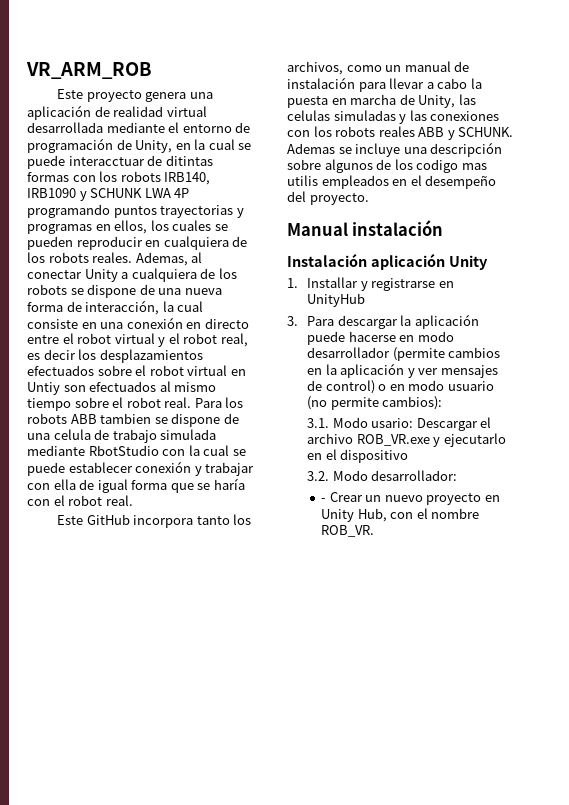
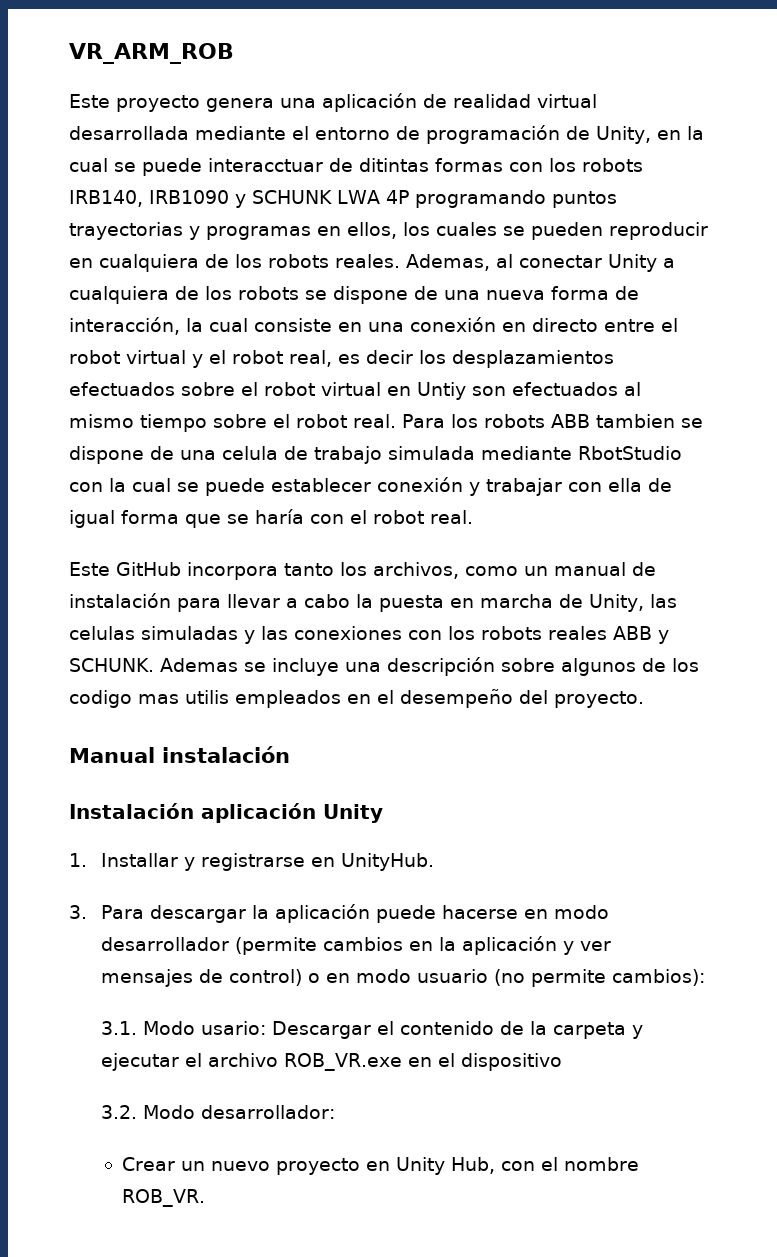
[307,293,366,307] UnityHub -> [340,853,434,871] UnityHub.
[307,433,506,447] archivo ROB_VR.exe y ejecutarlo -> [399,1021,643,1039] [100,1053,402,1071] contenido de la carpeta y ejecutar el archivo ROB_VR.exe
[321,498,327,502] - -> (335, 1112) none

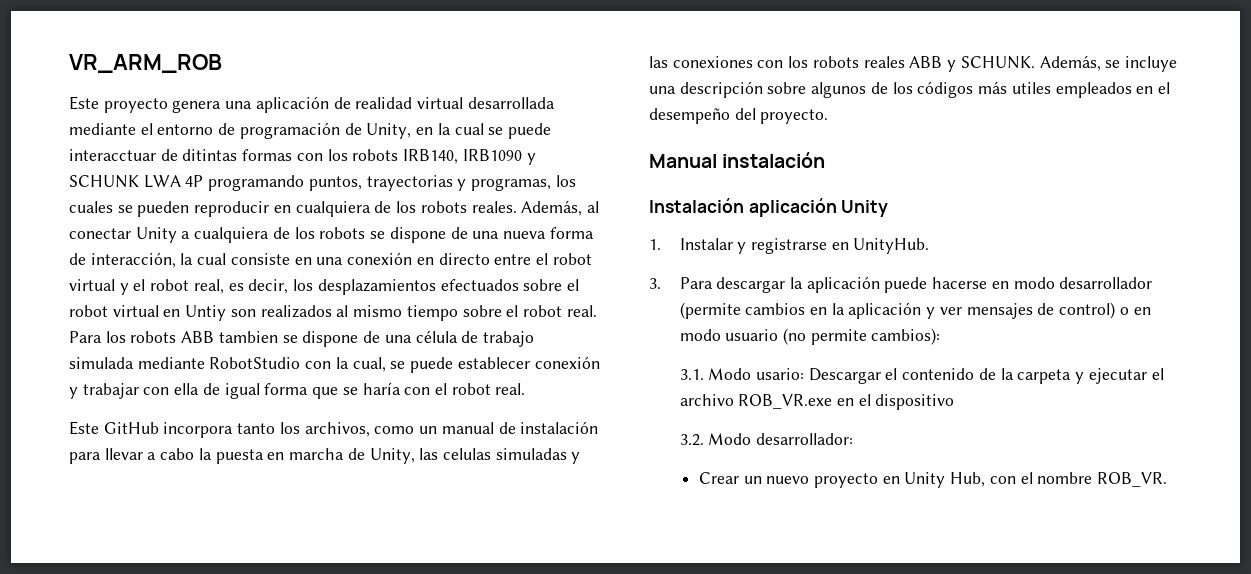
[551,191,617,208] puntos -> [308,176,362,191] puntos,
[206,222,397,240] programas en ellos, -> [471,178,552,191] programas,
[406,254,490,271] Ademas, -> [521,200,583,216] Además,
[366,350,413,364] decir -> [248,279,289,294] decir,
[512,382,618,396] efectuados -> [260,305,332,318] realizados
[222,446,278,460] celula -> [415,330,458,343] célula
[578,446,682,460] RbotStudio -> [209,357,301,369] RobotStudio
[132,478,171,492] cual -> [352,357,386,372] cual,
[160,658,238,672] Ademas -> [1039,55,1101,71] Además,
[69,690,229,708] codigo mas utilis -> [917,81,1051,98] códigos más utiles
[100,853,178,867] Installar -> [679,238,733,250] Instalar

